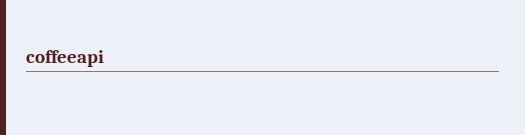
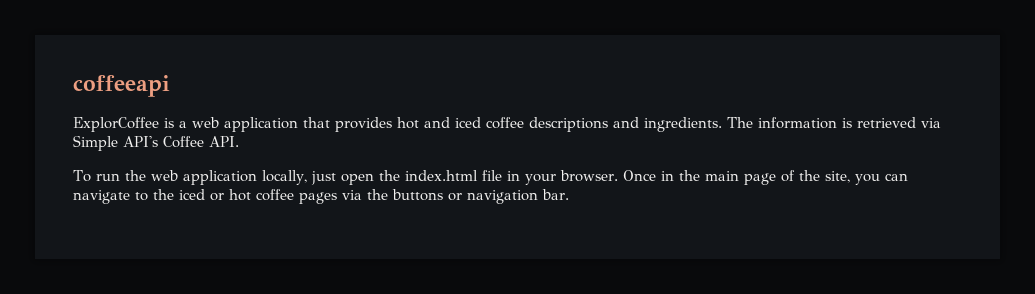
(104, 58) none -> [73,117,941,132] [73,135,239,151] [73,170,908,185] [73,189,569,204] // ExplorCoffee is a web application that provides hot and iced coffee descriptions and ingredients. The information is retrieved via Simple API's Coffee API. // To run the web application locally, just open the index.html file in your browser. Once in the main page of the site, you can navigate to the iced or hot coffee pages via the buttons or navigation bar.

